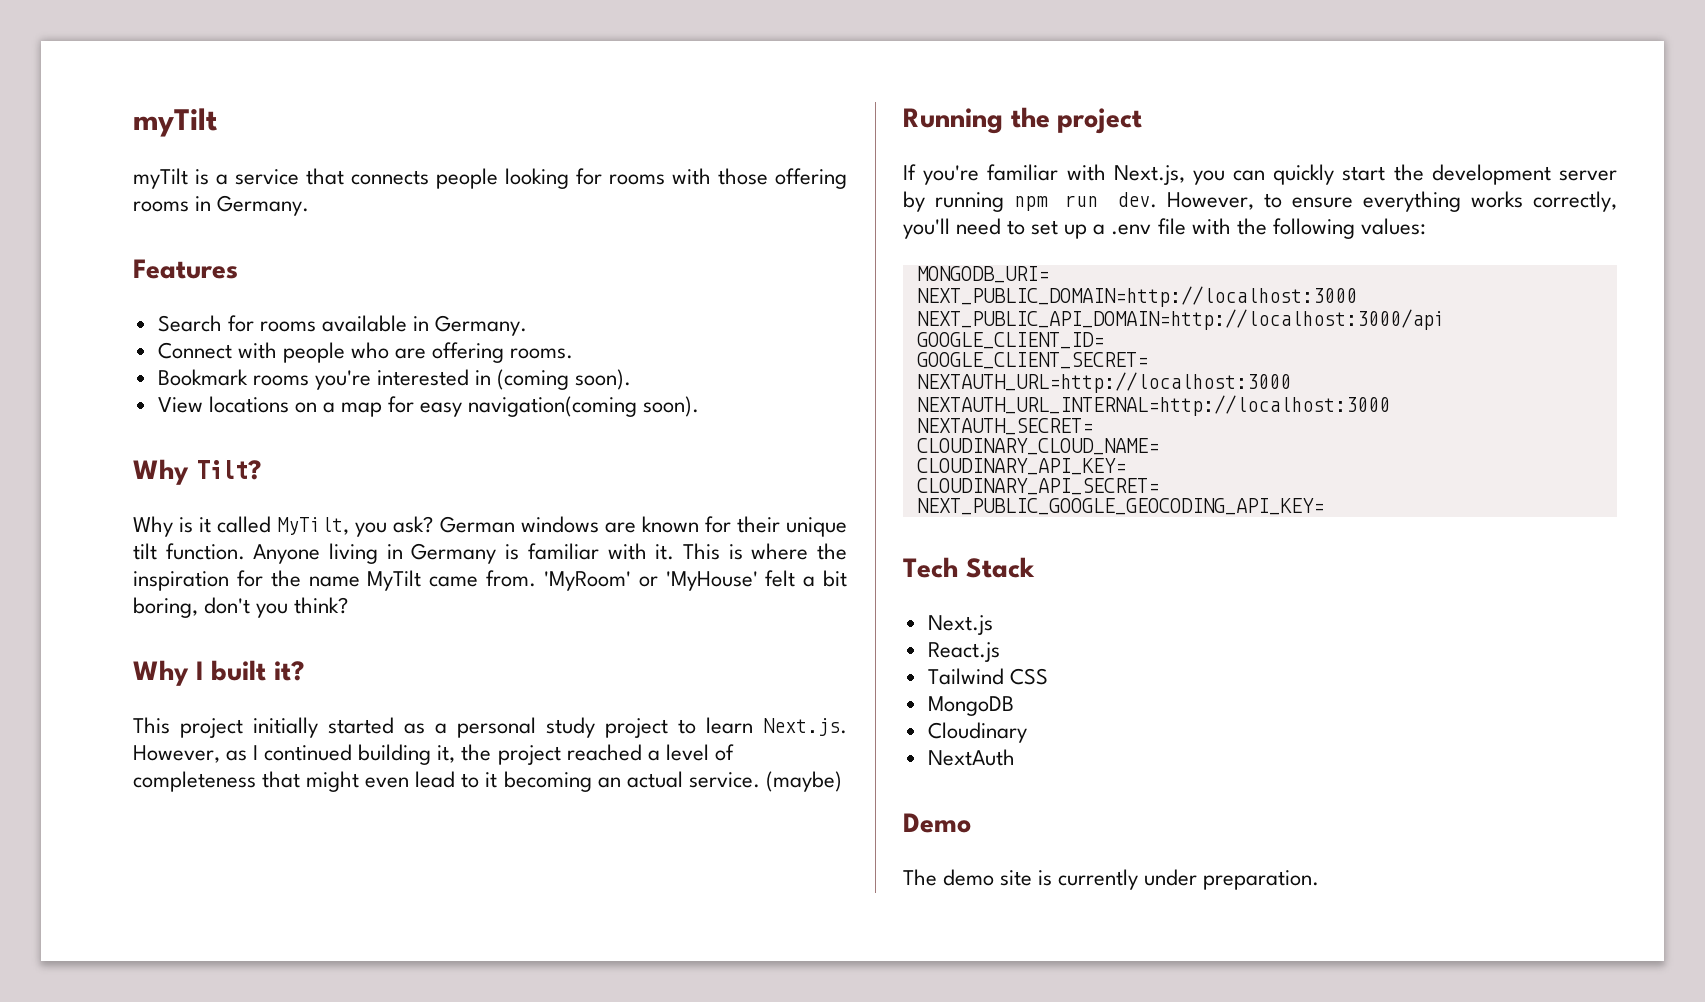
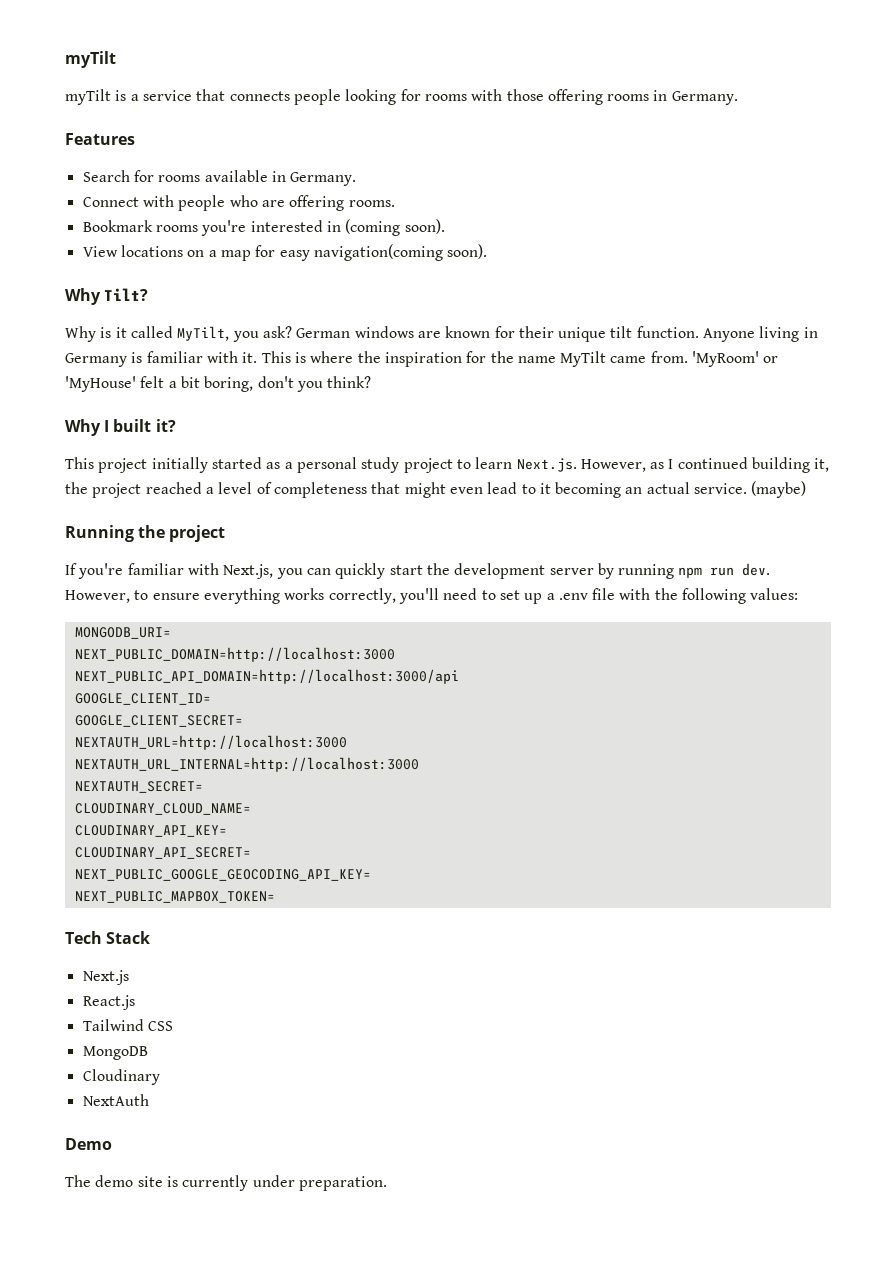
(1324, 506) none -> [74,891,275,903] // NEXT_PUBLIC_MAPBOX_TOKEN=

